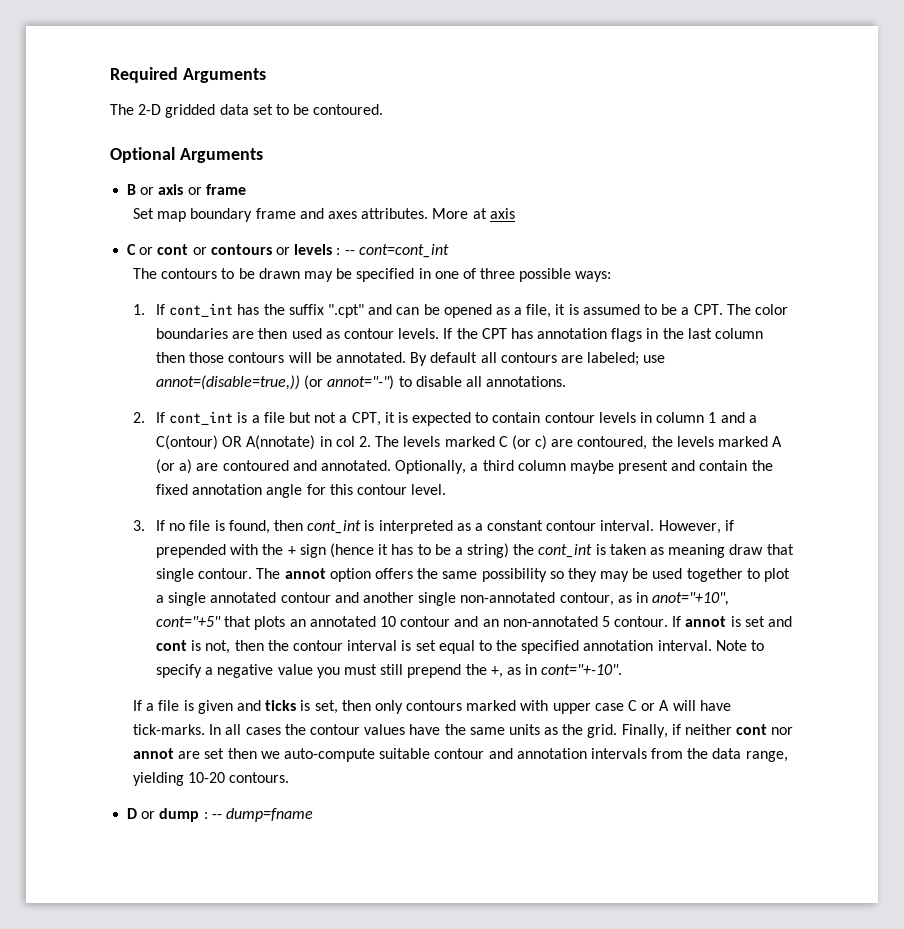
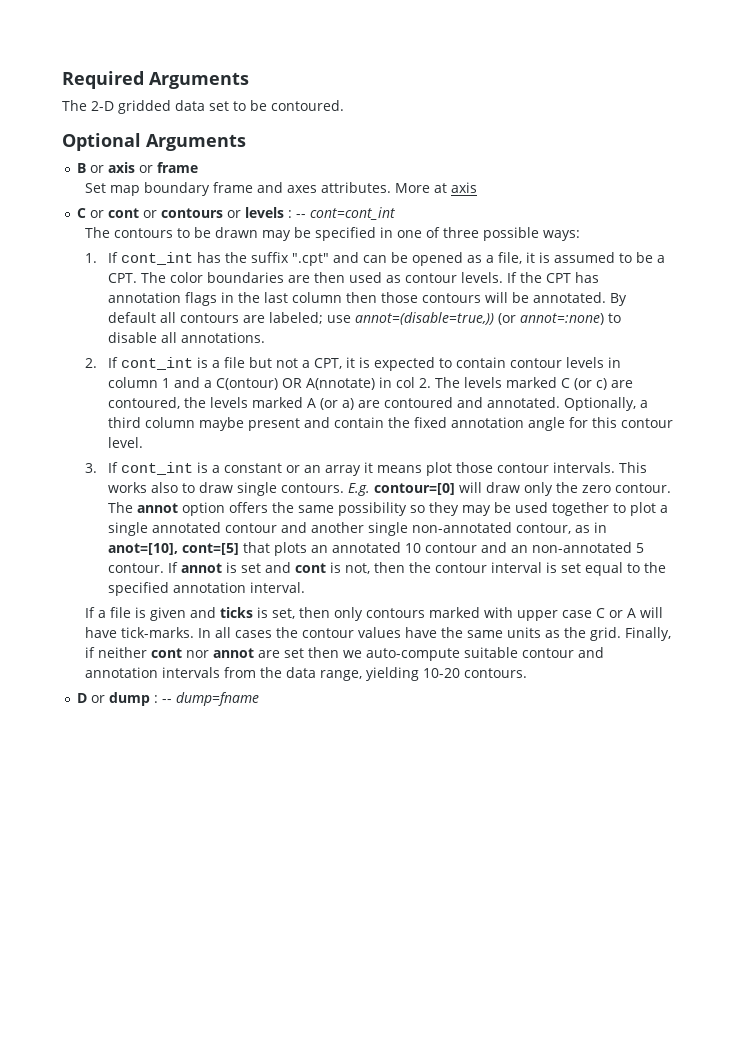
[327,375,395,390] annot="-") -> [520,313,605,325] annot=:none)
[169,520,734,534] [156,543,794,558] [156,568,195,582] no file is found, then cont_int is interpreted as a constant contour interval. However, if prepended with the + sign (hence it has to be a string) the cont_int is taken as meaning draw that single -> [121,462,648,476] [108,482,612,496] cont_int is a constant or an array it means plot those contour intervals. This works also to draw single contours. E.g. contour=[0] will draw only the zero
[652,592,730,606] [156,616,222,627] anot="+10", cont="+5" -> [108,543,240,555] anot=[10], cont=[5]
[715,640,765,651] [156,664,623,678] Note to specify a negative value you must still prepend the +, as in cont="+-10". -> (306, 587) none

